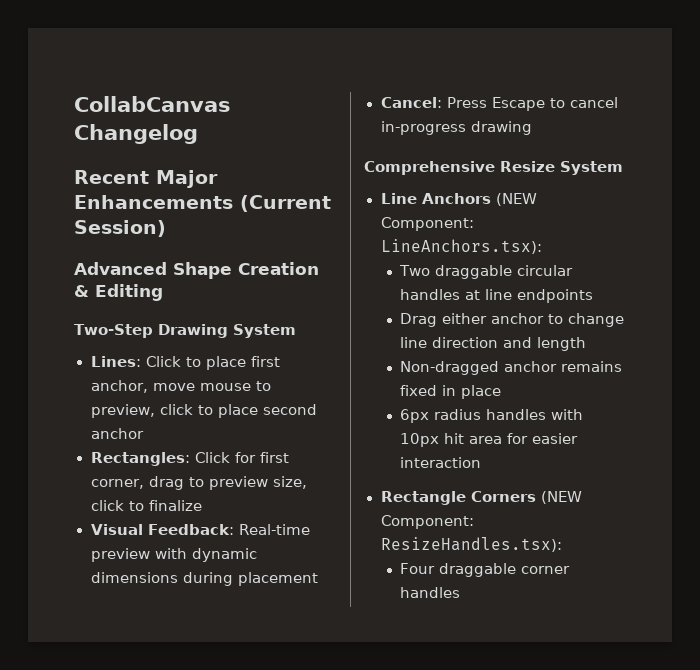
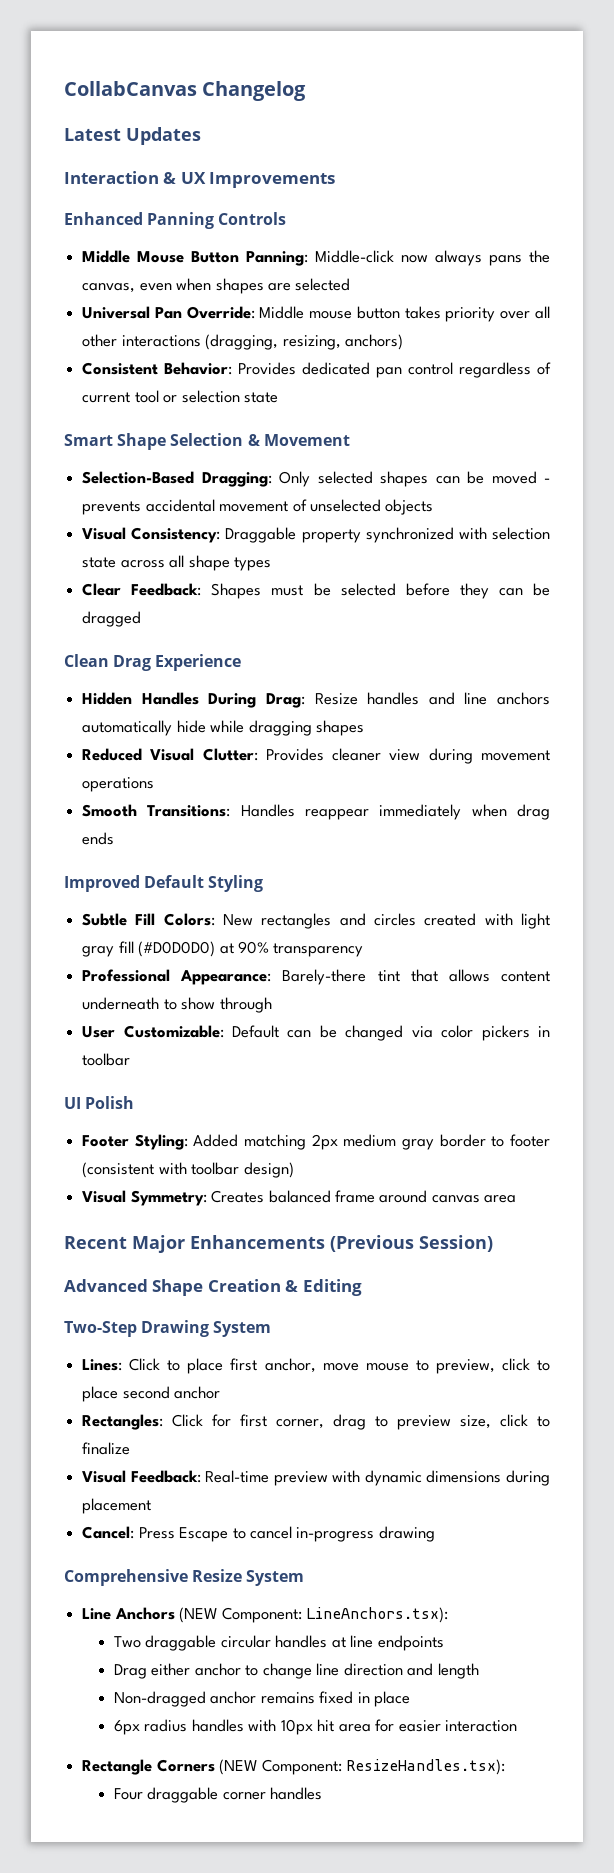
(198, 134) none -> [64,127,201,145] [64,171,336,188] [64,212,287,229] [82,250,550,266] [82,278,351,294] [82,306,550,322] [82,334,403,350] [82,362,552,378] [82,390,278,403] [64,433,350,450] [82,471,550,487] [82,499,434,515] [82,527,550,543] [82,555,271,571] [82,583,550,599] [82,611,142,627] [64,654,242,671] [82,692,550,708] [82,720,364,736] [82,748,550,764] [82,777,155,792] [82,804,550,820] [82,832,115,845] [64,875,264,892] [82,913,550,929] [82,941,364,957] [82,969,550,985] [82,997,272,1013] [82,1025,551,1041] [82,1053,131,1066] [64,1096,135,1109] [82,1134,550,1150] [82,1162,294,1178] [82,1190,517,1206] // Latest Updates // Interaction & UX Improvements // Enhanced Panning Controls // Middle Mouse Button Panning: Middle-click now always pans the canvas, even when shapes are selected // Universal Pan Override: Middle mouse button takes priority over all other interactions (dragging, resizing, anchors) // Consistent Behavior: Provides dedicated pan control regardless of current tool or selection state // Smart Shape Selection & Movement // Selection-Based Dragging: Only selected shapes can be moved - prevents accidental movement of unselected objects // Visual Consistency: Draggable property synchronized with selection state across all shape types // Clear Feedback: Shapes must be selected before they can be dragged // Clean Drag Experience // Hidden Handles During Drag: Resize handles and line anchors automatically hide while dragging shapes // Reduced Visual Clutter: Provides cleaner view during movement operations // Smooth Transitions: Handles reappear immediately when drag ends // Improved Default Styling // Subtle Fill Colors: New rectangles and circles created with light gray fill (#D0D0D0) at 90% transparency // Professional Appearance: Barely-there tint that allows content underneath to show through // User Customizable: Default can be changed via color pickers in toolbar // UI Polish // Footer Styling: Added matching 2px medium gray border to footer (consistent with toolbar design) // Visual Symmetry: Creates balanced frame around canvas area
[240,195,331,212] (Current -> [330,1235,414,1252] (Previous

